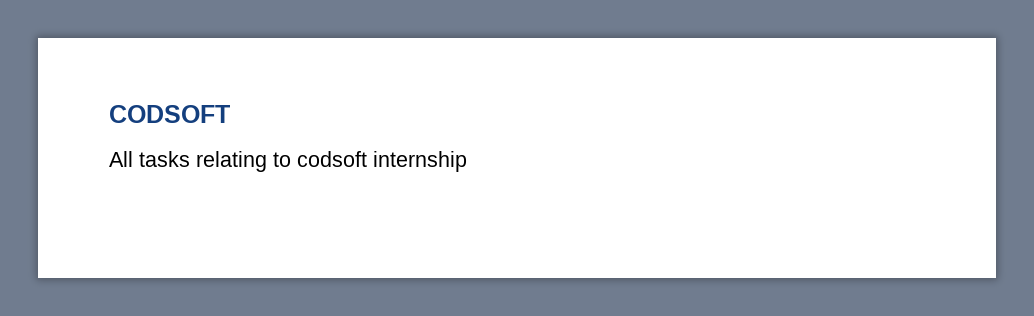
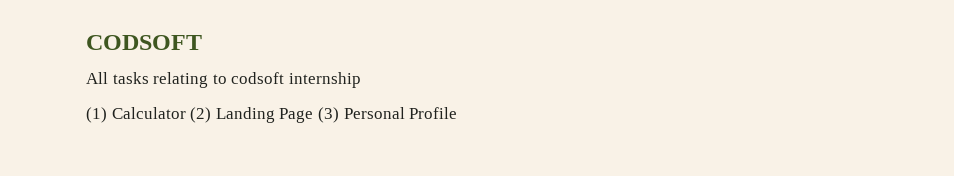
(467, 161) none -> [86,107,458,123] // (1) Calculator (2) Landing Page (3) Personal Profile

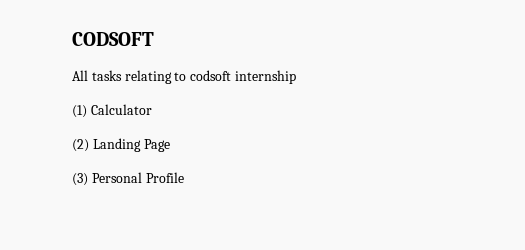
(186, 113) none -> (152, 109) //
(314, 115) none -> (170, 145) //

